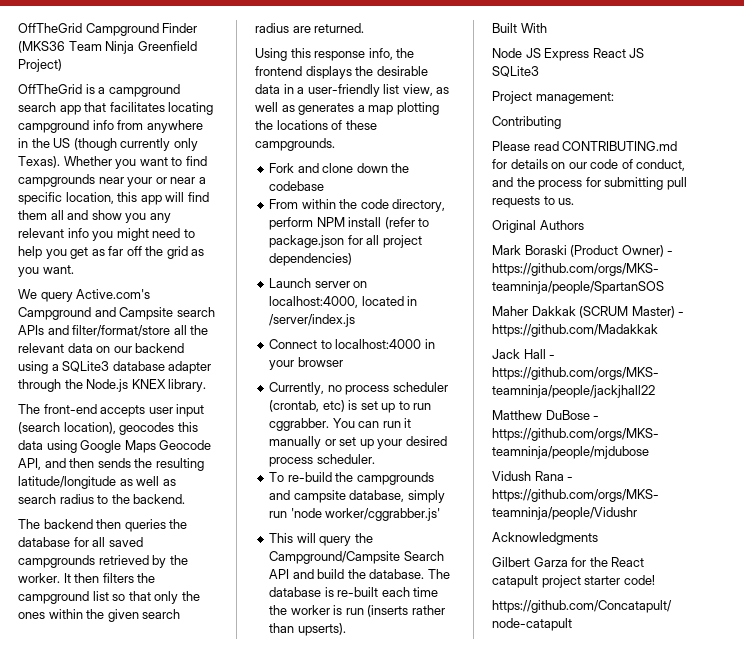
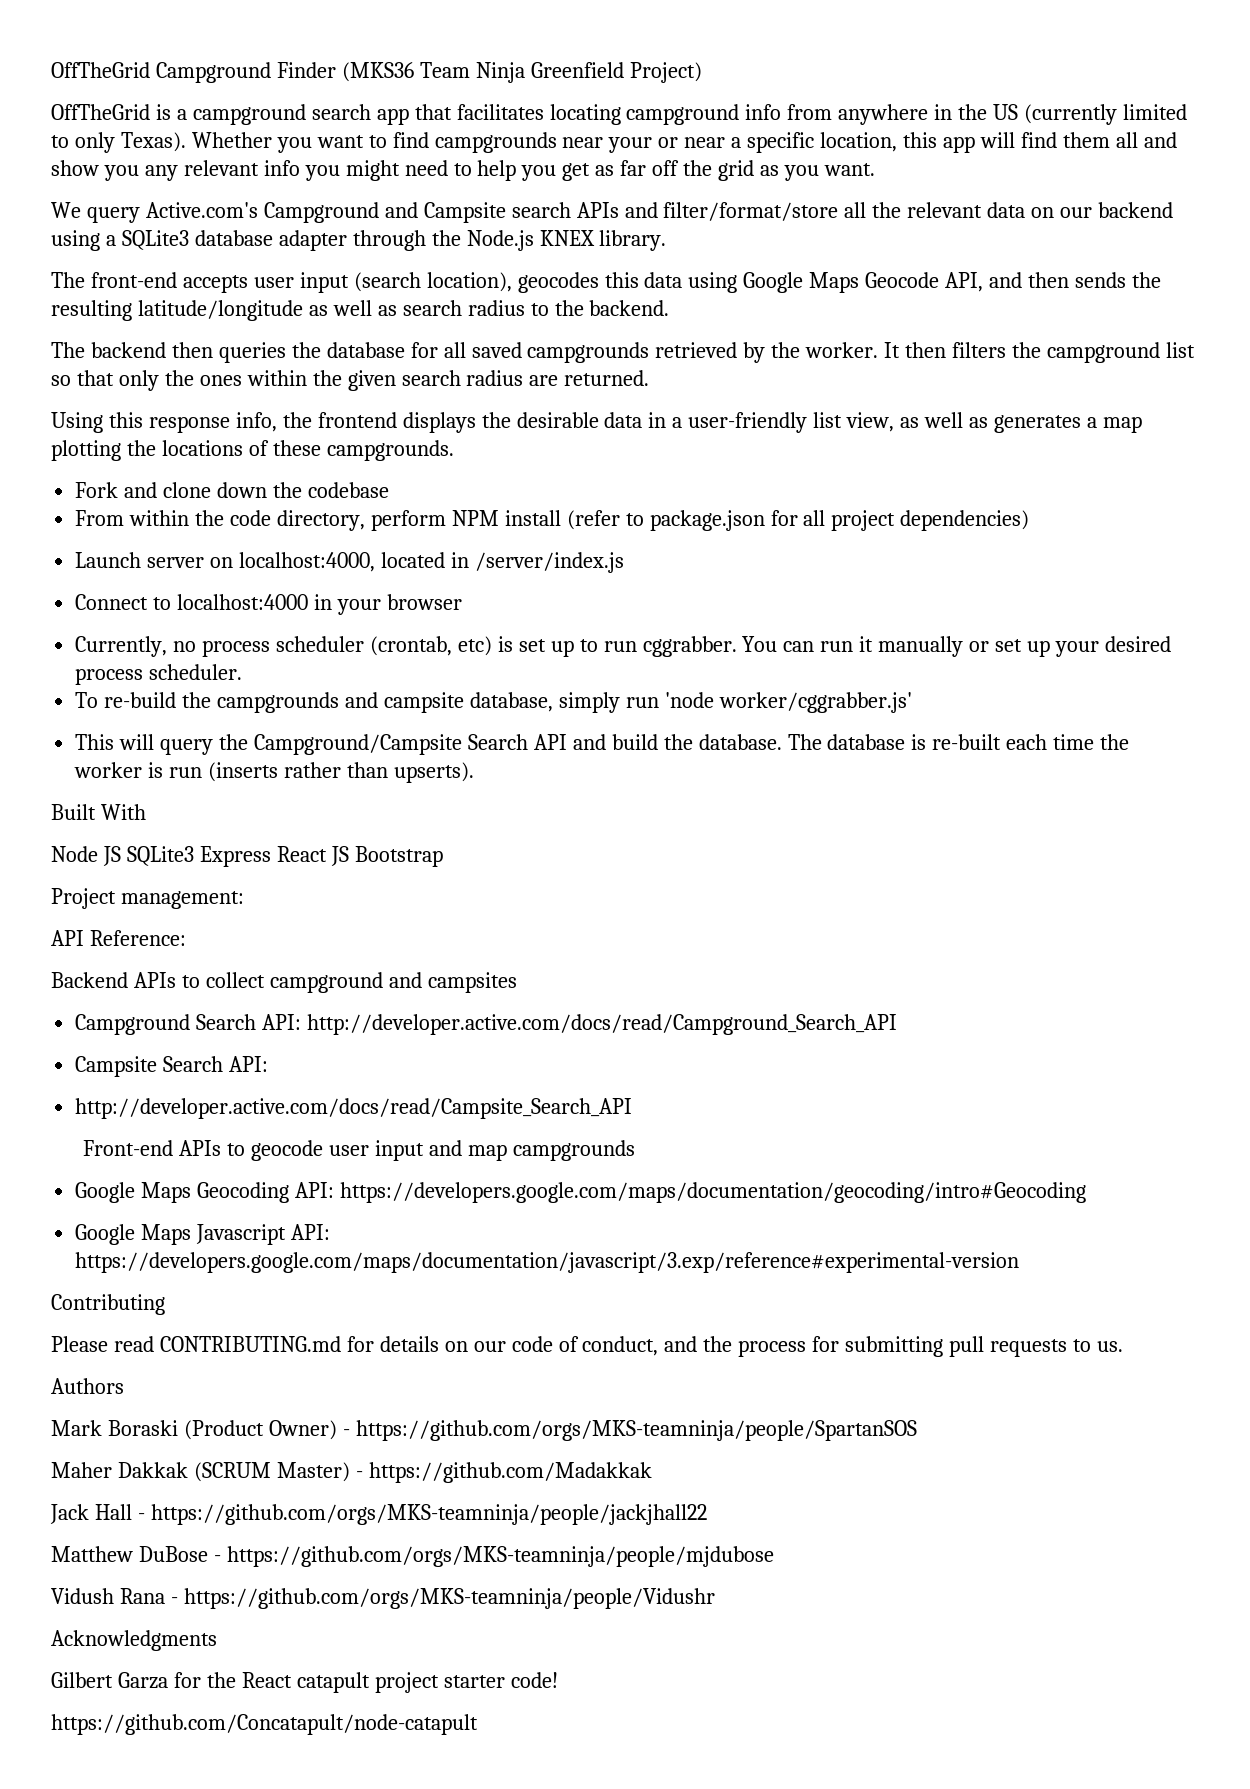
[73,138,171,151] (though currently -> [1024,104,1187,125] [51,135,69,148] (currently limited to
(541, 53) none -> [126,846,194,866] SQLite3
[492,66,539,77] SQLite3 -> [354,846,443,867] Bootstrap
(614, 98) none -> [51,930,186,946] [51,972,517,993] [75,1014,898,1035] [75,1056,269,1077] [75,1098,633,1119] [83,1140,635,1161] [75,1182,1086,1203] [75,1224,331,1245] [75,1252,1020,1273] // API Reference: // Backend APIs to collect campground and campsites // Campground Search API: http://developer.active.com/docs/read/Campground_Search_API // Campsite Search API: // http://developer.active.com/docs/read/Campsite_Search_API // Front-end APIs to geocode user input and map campgrounds // Google Maps Geocoding API: https://developers.google.com/maps/documentation/geocoding/intro#Geocoding // Google Maps Javascript API: https://developers.google.com/maps/documentation/javascript/3.exp/reference#experimental-version
[492,220,536,233] Original -> (1123, 1346) none

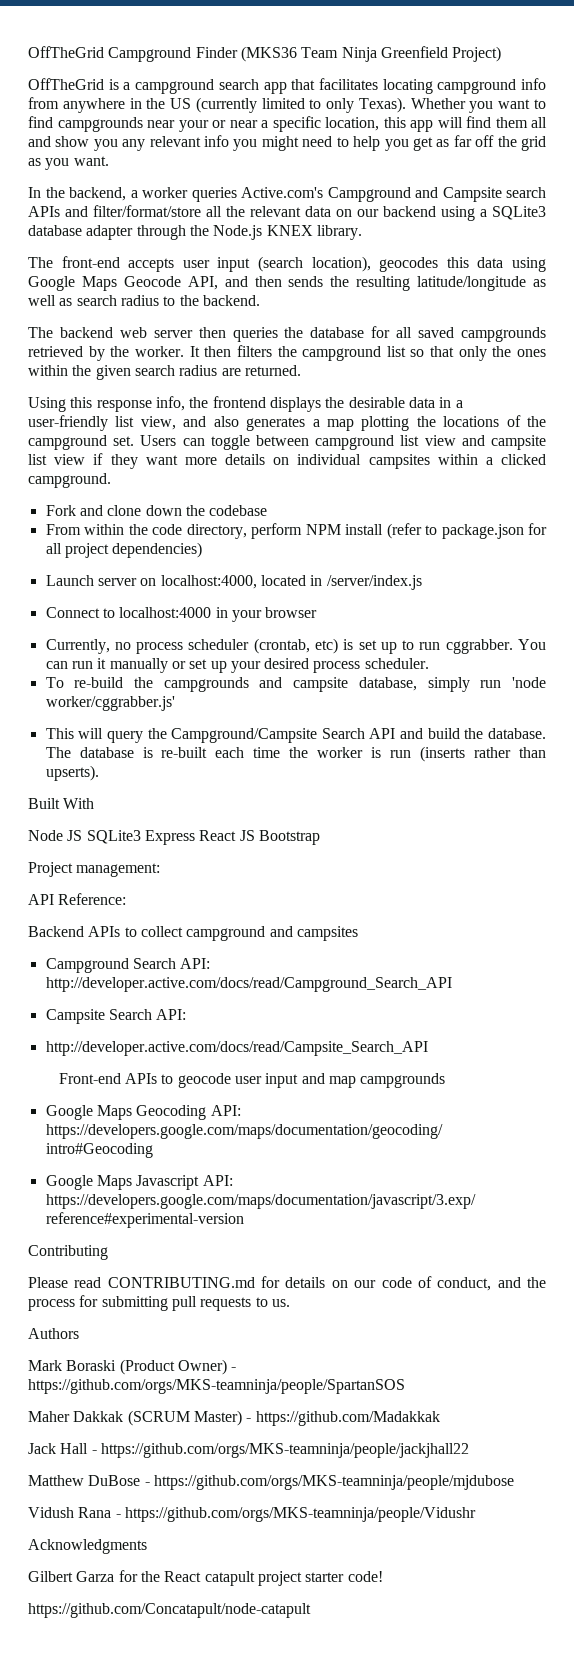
[51,202,140,223] We query -> [28,187,237,202] In the backend, a worker queries
(166, 350) none -> [119,327,193,338] web server
[900,412,988,428] as well as -> [183,416,239,427] and also
[272,440,454,461] these campgrounds. -> [527,416,546,427] [28,435,546,450] [28,453,546,469] [28,473,111,488] the campground set. Users can toggle between campground list view and campsite list view if they want more details on individual campsites within a clicked campground.

